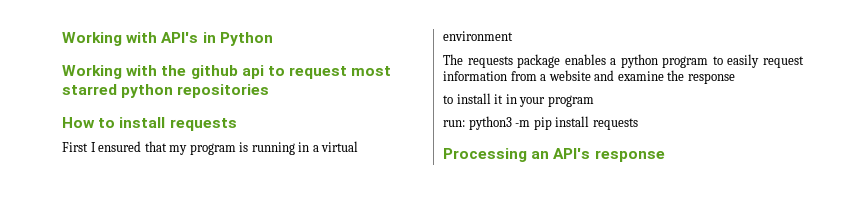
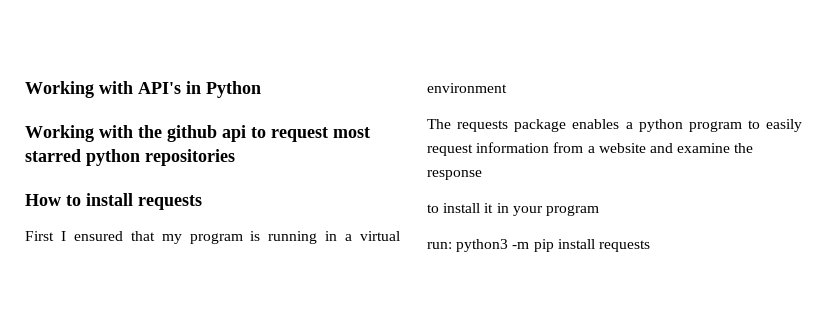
[443,148,665,162] // Processing an API's response -> (650, 246) none

